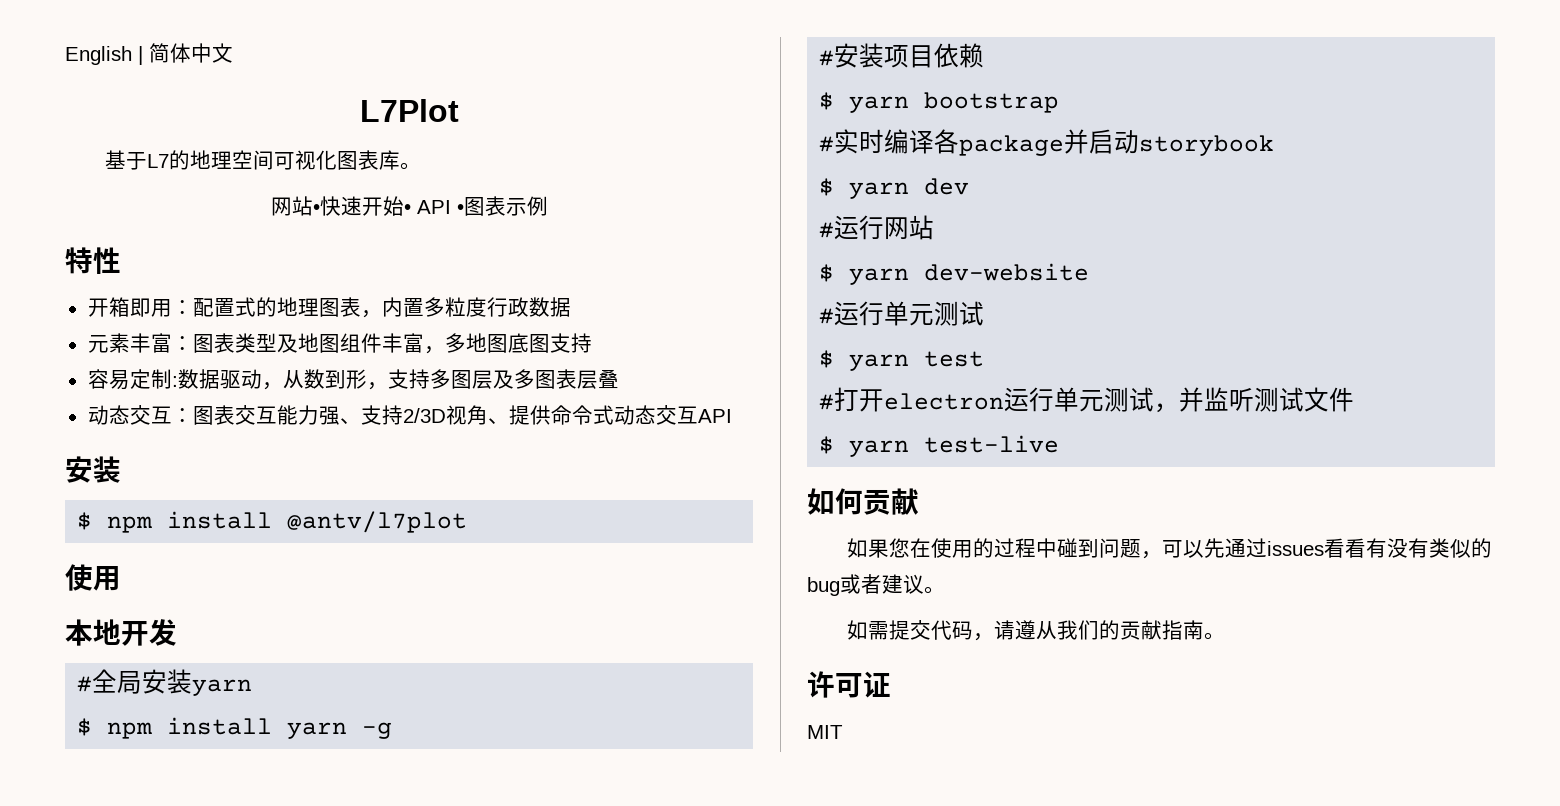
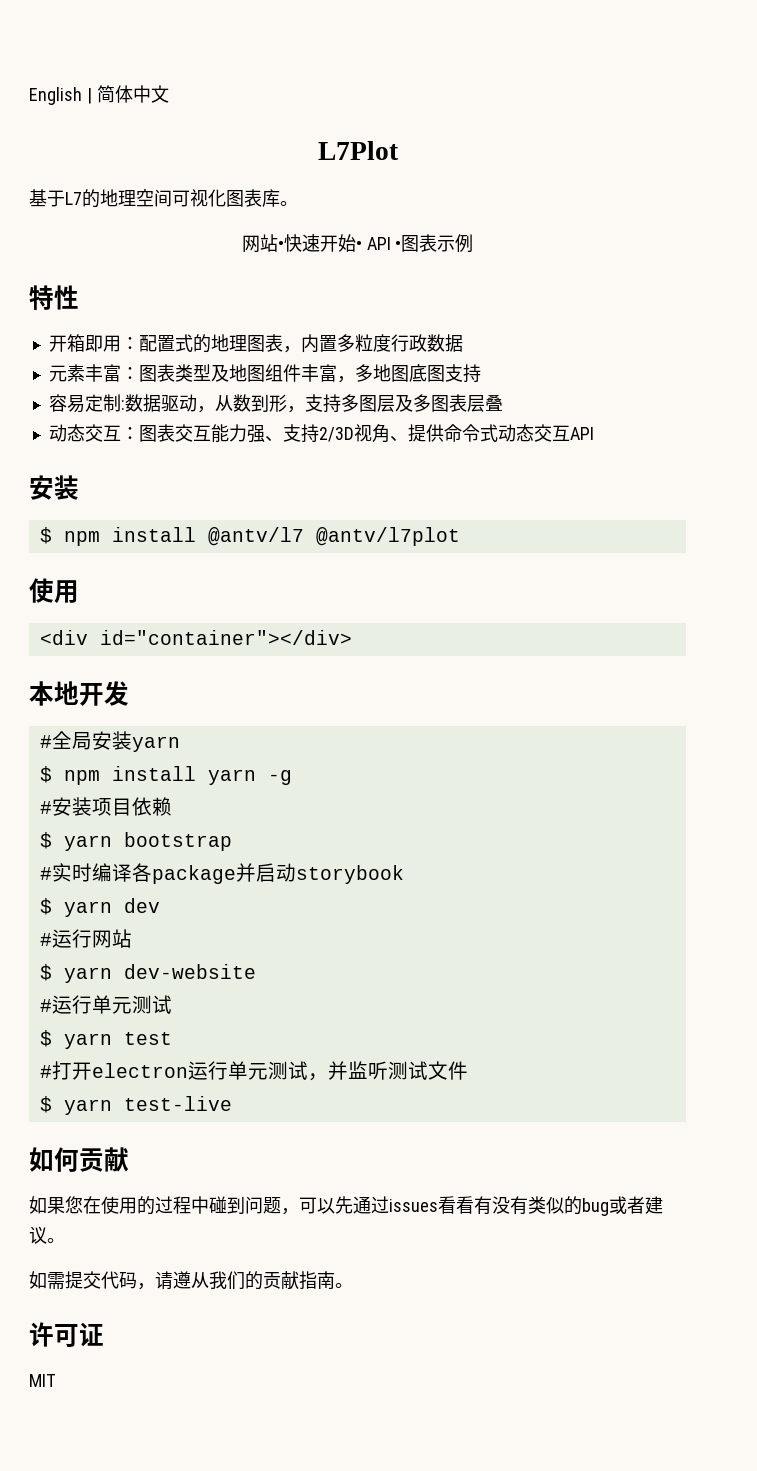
(273, 520) none -> [207,527,304,546] @antv/l7
(121, 578) none -> [39,630,352,645] // <div id="container"></div>

